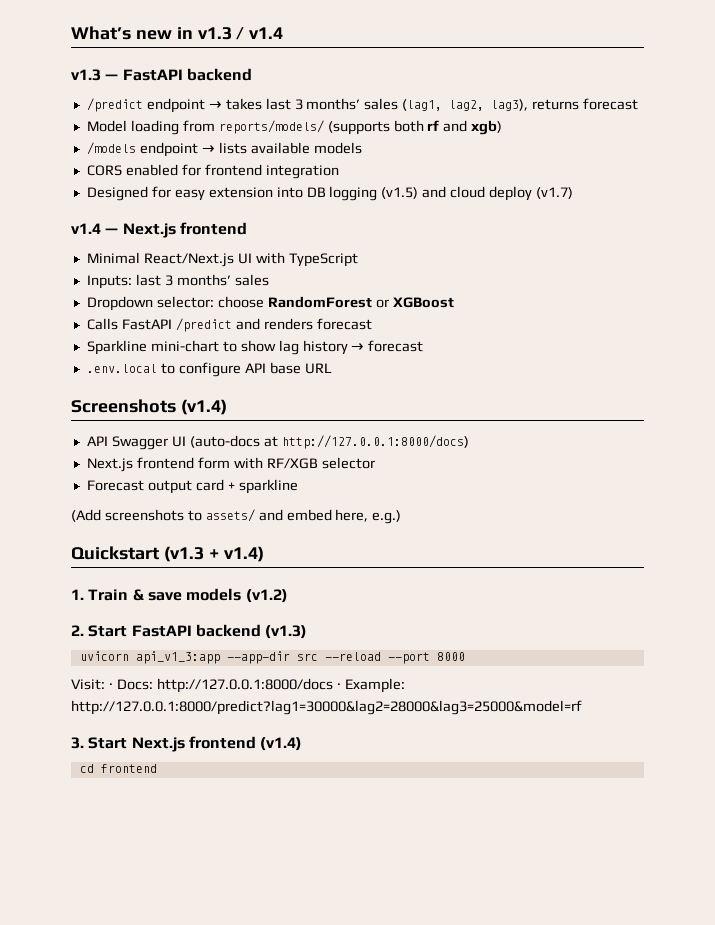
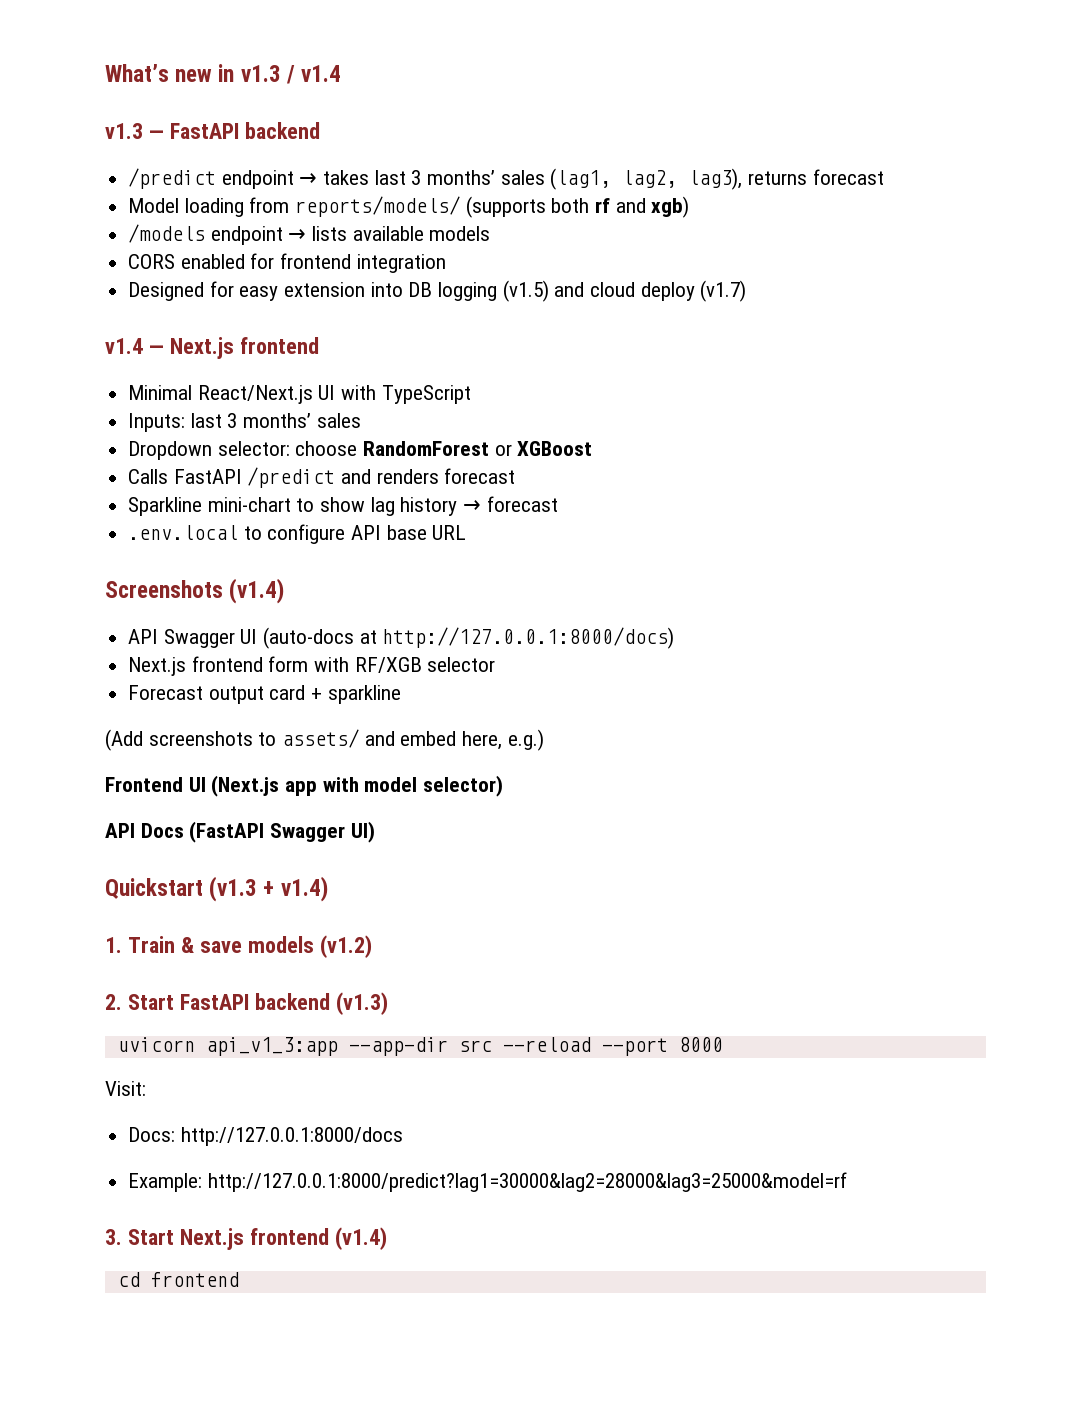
(402, 517) none -> [105,775,504,797] [105,821,375,843] // Frontend UI (Next.js app with model selector) // API Docs (FastAPI Swagger UI)
[108,683,113,689] · -> (146, 1088) //
[336,683,341,689] · -> (403, 1136) //

